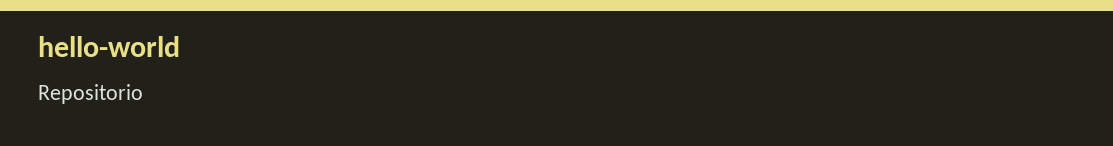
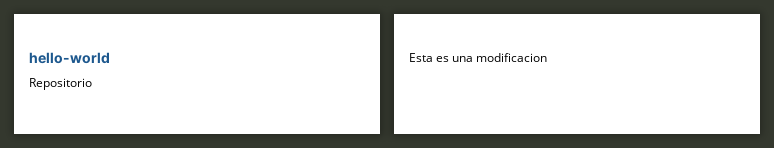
(143, 94) none -> [409,53,548,62] // Esta es una modificacion

